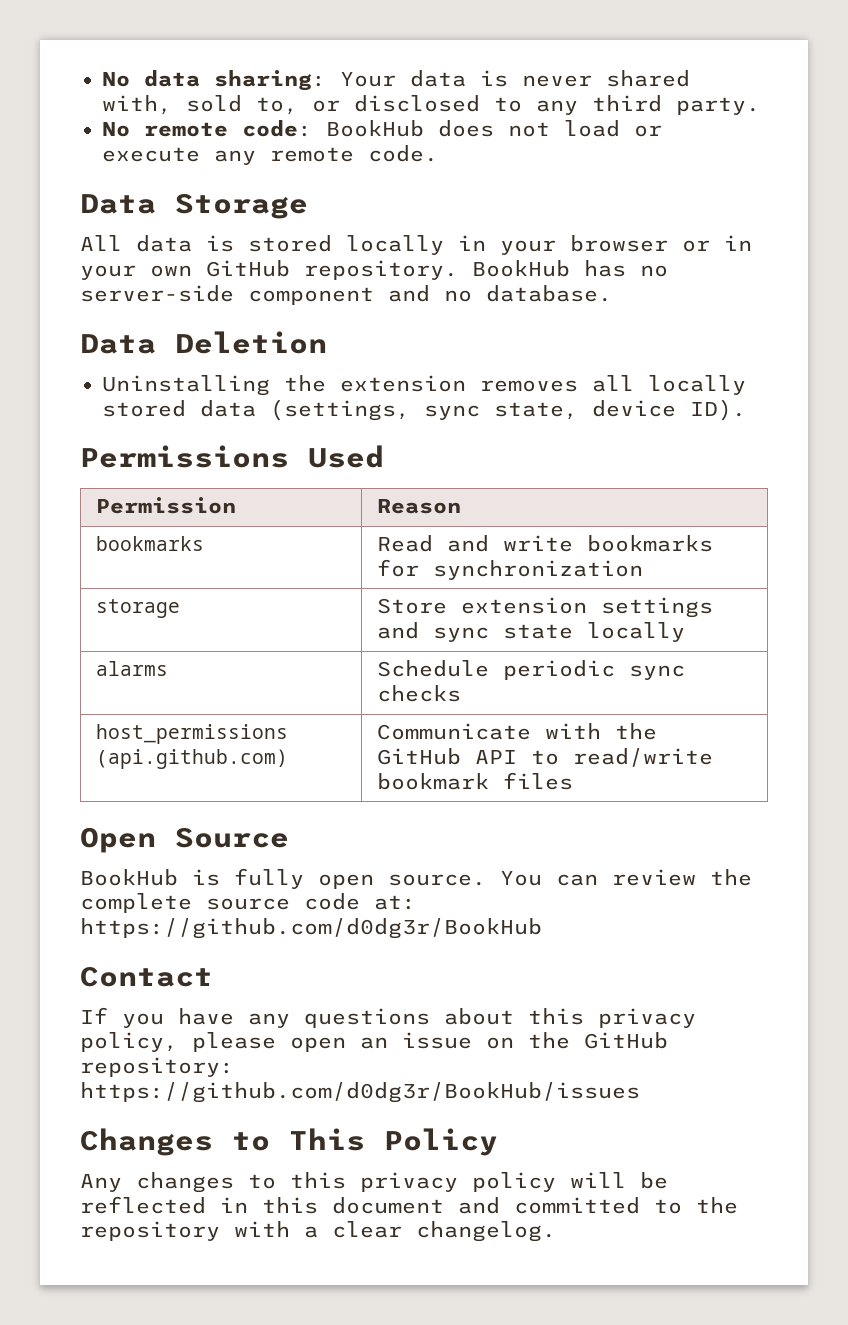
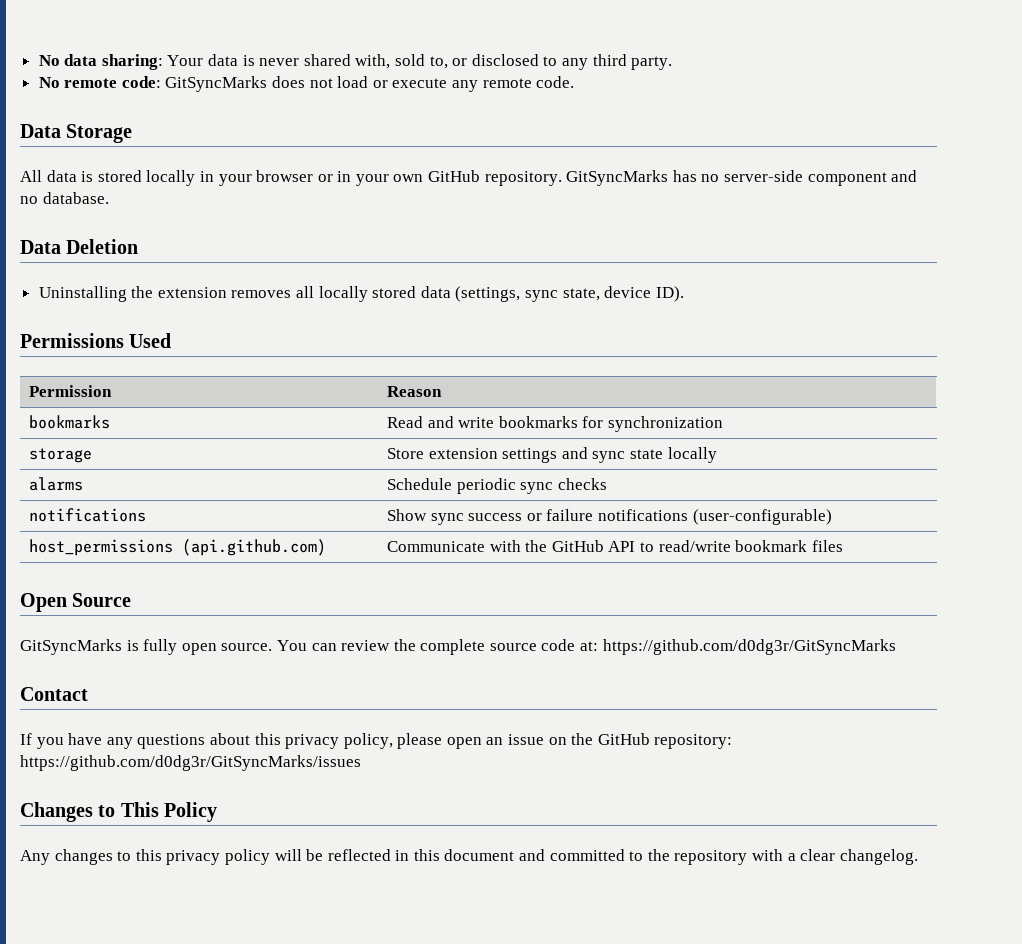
[326,120,424,137] BookHub -> [165,76,268,92] GitSyncMarks
[472,260,570,277] BookHub -> [566,170,669,186] GitSyncMarks
(461, 693) none -> [28,508,146,522] [386,509,832,525] // notifications | Show sync success or failure notifications (user-configurable)
[80,869,178,886] BookHub -> [20,639,122,655] GitSyncMarks
[80,918,542,939] https://github.com/d0dg3r/BookHub -> [602,639,896,655] https://github.com/d0dg3r/GitSyncMarks
[80,1082,640,1103] https://github.com/d0dg3r/BookHub/issues -> [20,755,361,771] https://github.com/d0dg3r/GitSyncMarks/issues

